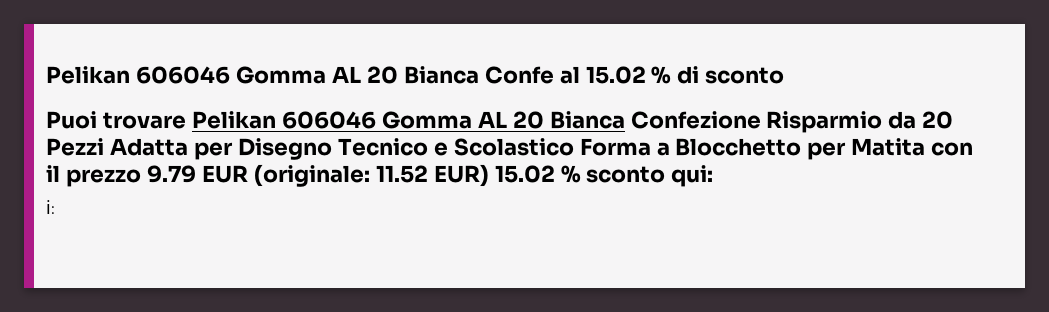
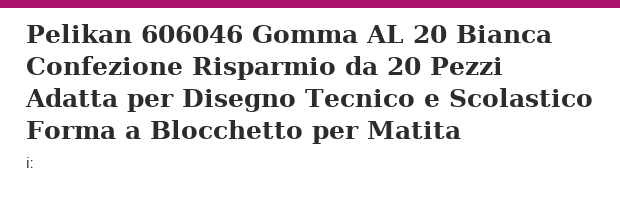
[46,66,785,84] [46,111,625,129] Pelikan 606046 Gomma AL 20 Bianca Confe al 15.02 % di sconto // Puoi trovare Pelikan 606046 Gomma AL 20 Bianca -> [26,24,552,43] Pelikan 606046 Gomma AL 20 Bianca
[931,142,974,156] [46,164,714,187] con il prezzo 9.79 EUR (originale: 11.52 EUR) 15.02 % sconto qui: -> (461, 130) none

